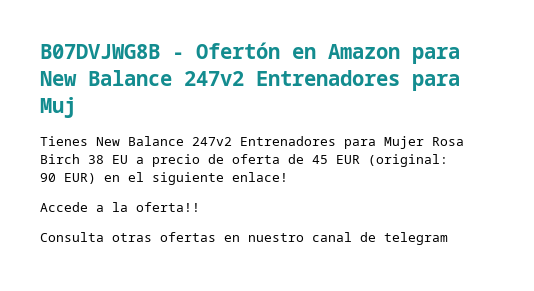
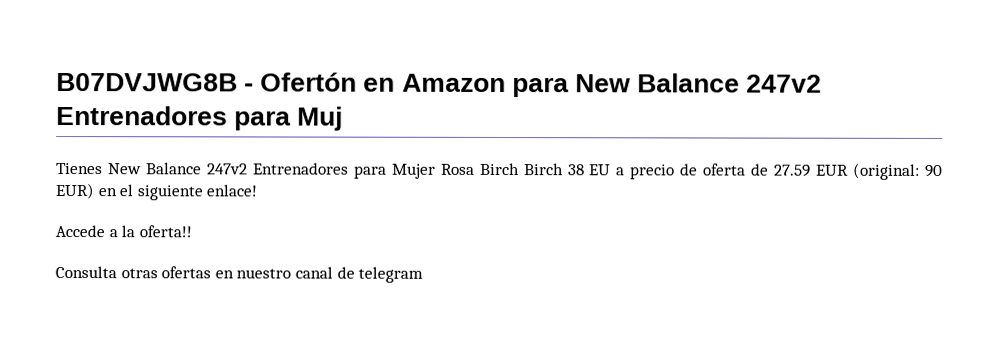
(80, 159) none -> [523,163,564,176] Birch
[312,155,328,164] 45 -> [774,164,812,177] 27.59

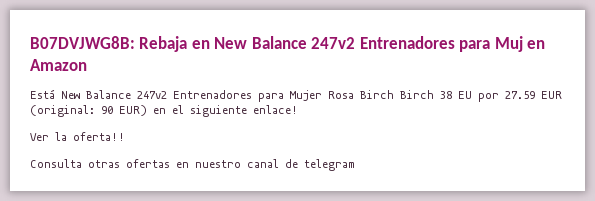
[56,72,569,98] B07DVJWG8B - Ofertón en Amazon para -> [30,36,210,52] B07DVJWG8B: Rebaja en
[56,162,103,175] // Tienes -> [527,40,546,49] [30,59,87,71] [30,89,55,99] en Amazon // Está
[616,163,770,180] a precio de oferta de -> [478,93,499,102] por
[55,224,118,238] Accede a -> [30,133,49,141] Ver

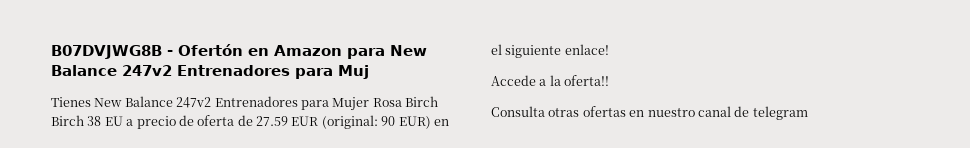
[30,36,210,52] B07DVJWG8B: Rebaja en -> [51,44,385,59] B07DVJWG8B - Ofertón en Amazon para
[527,40,546,49] [30,59,87,71] [30,89,55,99] en Amazon // Está -> [51,97,91,107] // Tienes
[478,93,499,102] por -> [126,115,253,129] a precio de oferta de
[30,133,49,141] Ver -> [491,75,547,86] Accede a

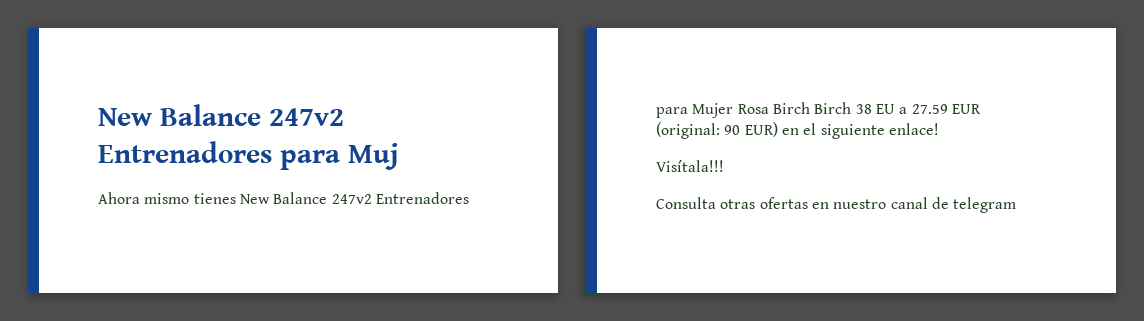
[51,44,385,59] B07DVJWG8B - Ofertón en Amazon para -> (98, 117) none
[51,97,91,107] Tienes -> [98,192,236,204] Ahora mismo tienes
[136,115,253,129] precio de oferta de -> (908, 110) none
[491,75,610,86] Accede a la oferta!! -> [656,160,724,172] Visítala!!!

